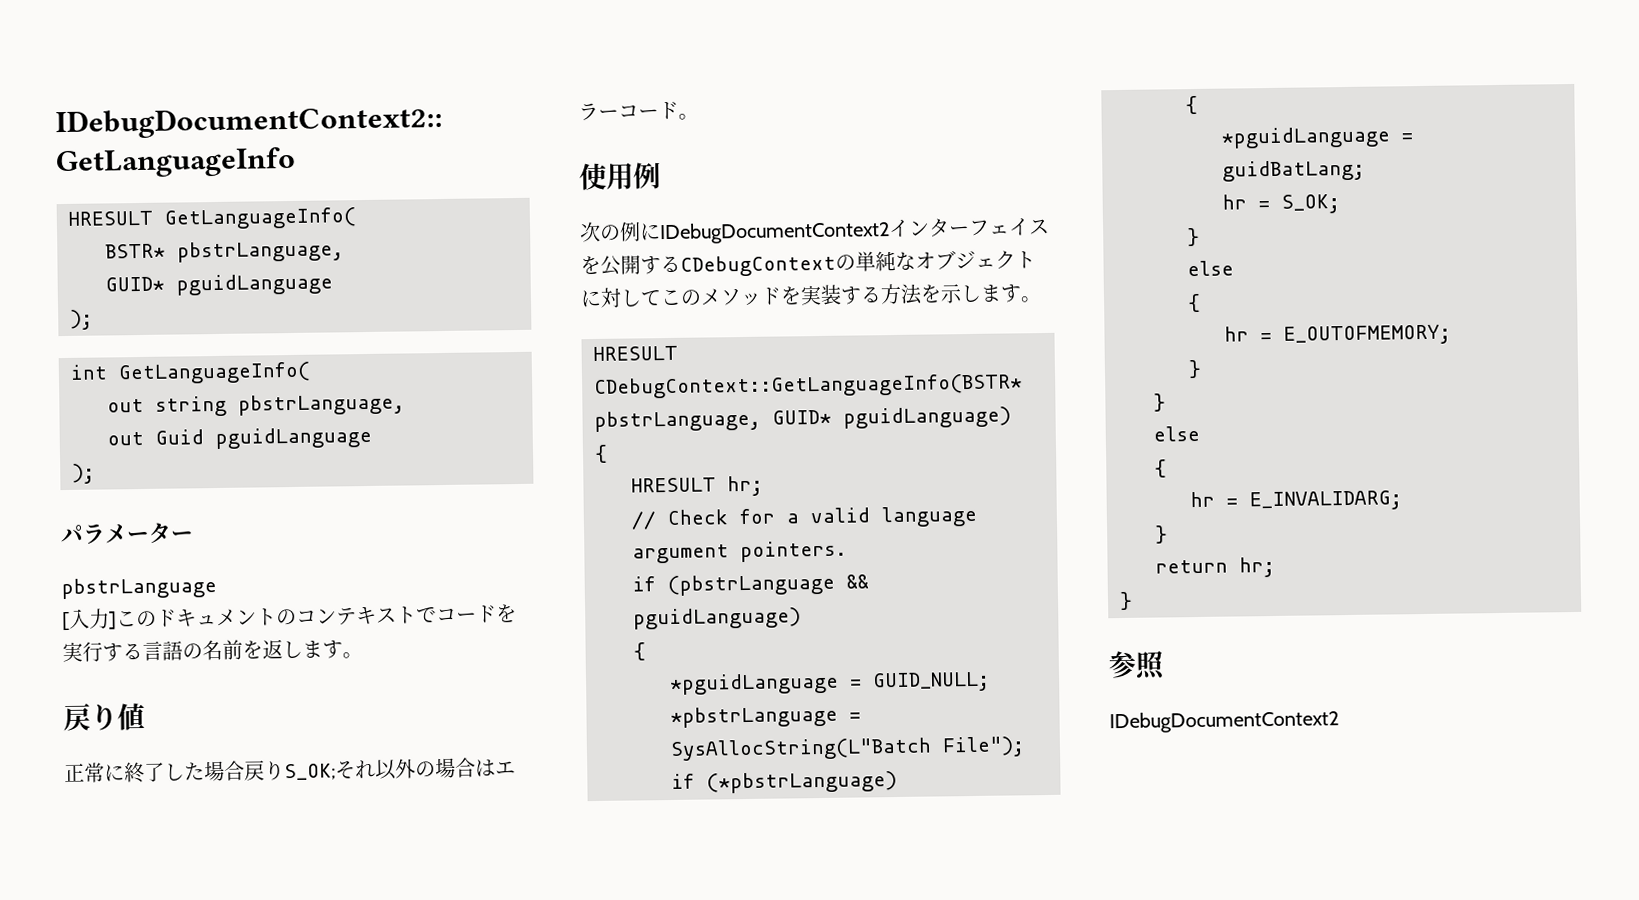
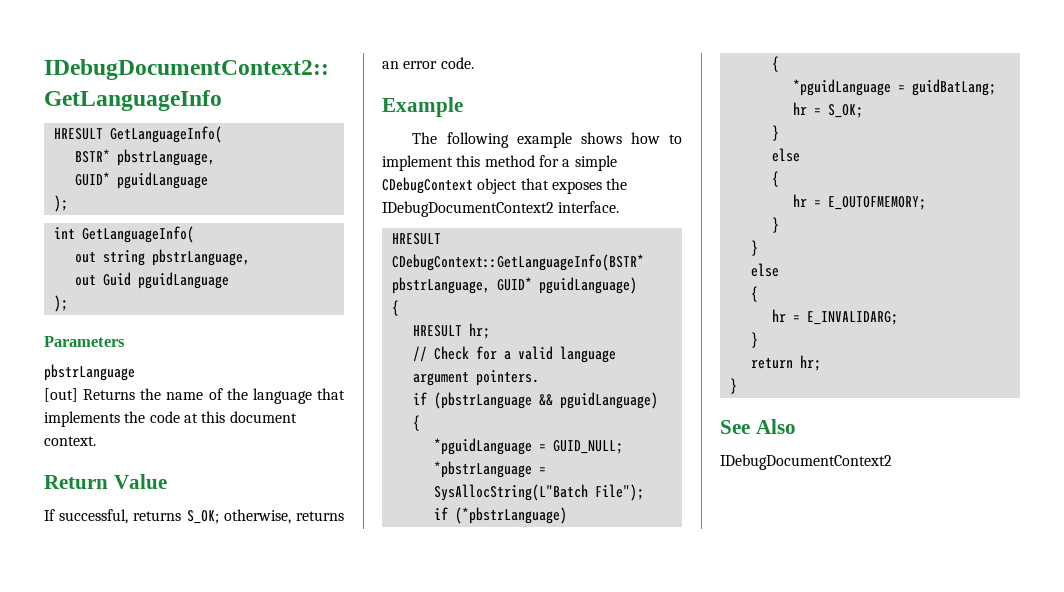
[60,522,194,545] [61,577,217,600] [62,604,517,631] [62,639,363,663] [63,702,145,732] [64,757,516,784] [578,101,699,121] [579,162,661,191] [579,218,1050,245] [580,250,1036,277] [580,283,1042,308] パラメーター // pbstrLanguage // [入力]このドキュメントのコンテキストでコードを実行する言語の名前を返します。 // 戻り値 // 正常に終了した場合戻りS_OK;それ以外の場合はエラーコード。 // 使用例 // 次の例にIDebugDocumentContext2インターフェイスを公開するCDebugContextの単純なオブジェクトに対してこのメソッドを実装する方法を示します。 -> [44,336,125,347] [44,364,135,381] [44,388,345,404] [44,411,297,427] [44,436,96,446] [44,474,167,489] [44,509,345,524] [382,57,474,69] [382,97,463,117] [412,132,682,148] [382,155,617,171] [382,177,628,194] [382,201,620,217] Parameters // pbstrLanguage // [out] Returns the name of the language that implements the code at this document context. // Return Value // If successful, returns S_OK; otherwise, returns an error code. // Example // The following example shows how to implement this method for a simple CDebugContext object that exposes the IDebugDocumentContext2 interface.
[1108,650,1166,680] 参照 -> [720,419,796,434] See Also

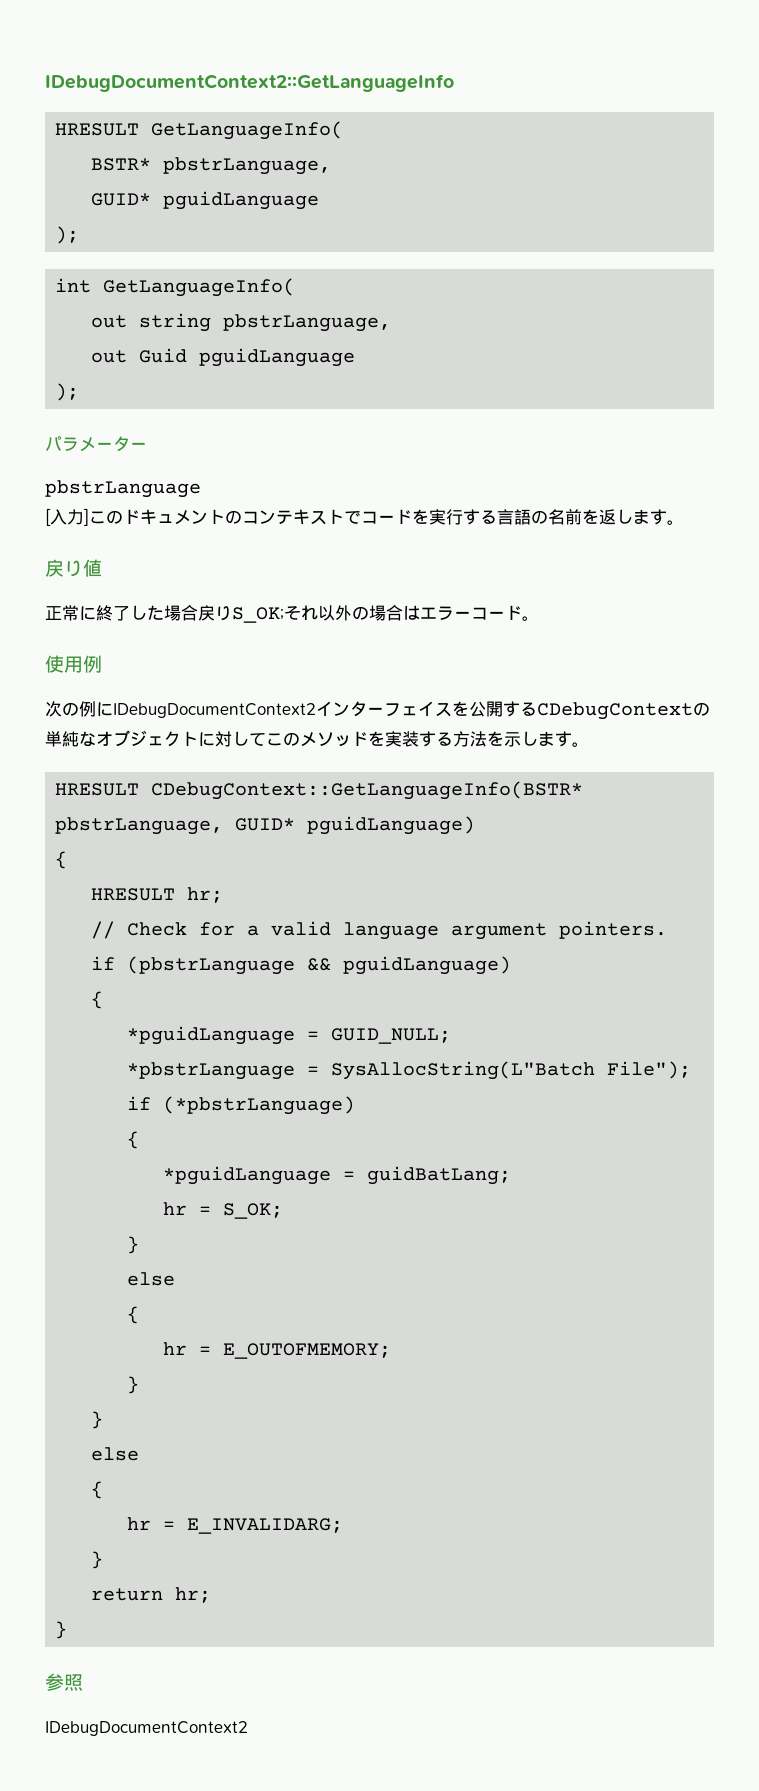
[44,336,125,347] [44,364,135,381] [44,388,345,404] [44,411,297,427] [44,436,96,446] [44,474,167,489] [44,509,345,524] [382,57,474,69] [382,97,463,117] [412,132,682,148] [382,155,617,171] [382,177,628,194] [382,201,620,217] Parameters // pbstrLanguage // [out] Returns the name of the language that implements the code at this document context. // Return Value // If successful, returns S_OK; otherwise, returns an error code. // Example // The following example shows how to implement this method for a simple CDebugContext object that exposes the IDebugDocumentContext2 interface. -> [45,436,147,452] [45,480,201,498] [45,508,684,526] [45,559,102,577] [45,605,539,623] [45,655,102,673] [45,701,710,720] [45,730,589,747] パラメーター // pbstrLanguage // [入力]このドキュメントのコンテキストでコードを実行する言語の名前を返します。 // 戻り値 // 正常に終了した場合戻りS_OK;それ以外の場合はエラーコード。 // 使用例 // 次の例にIDebugDocumentContext2インターフェイスを公開するCDebugContextの単純なオブジェクトに対してこのメソッドを実装する方法を示します。
[720,419,796,434] See Also -> [45,1673,83,1691] 参照

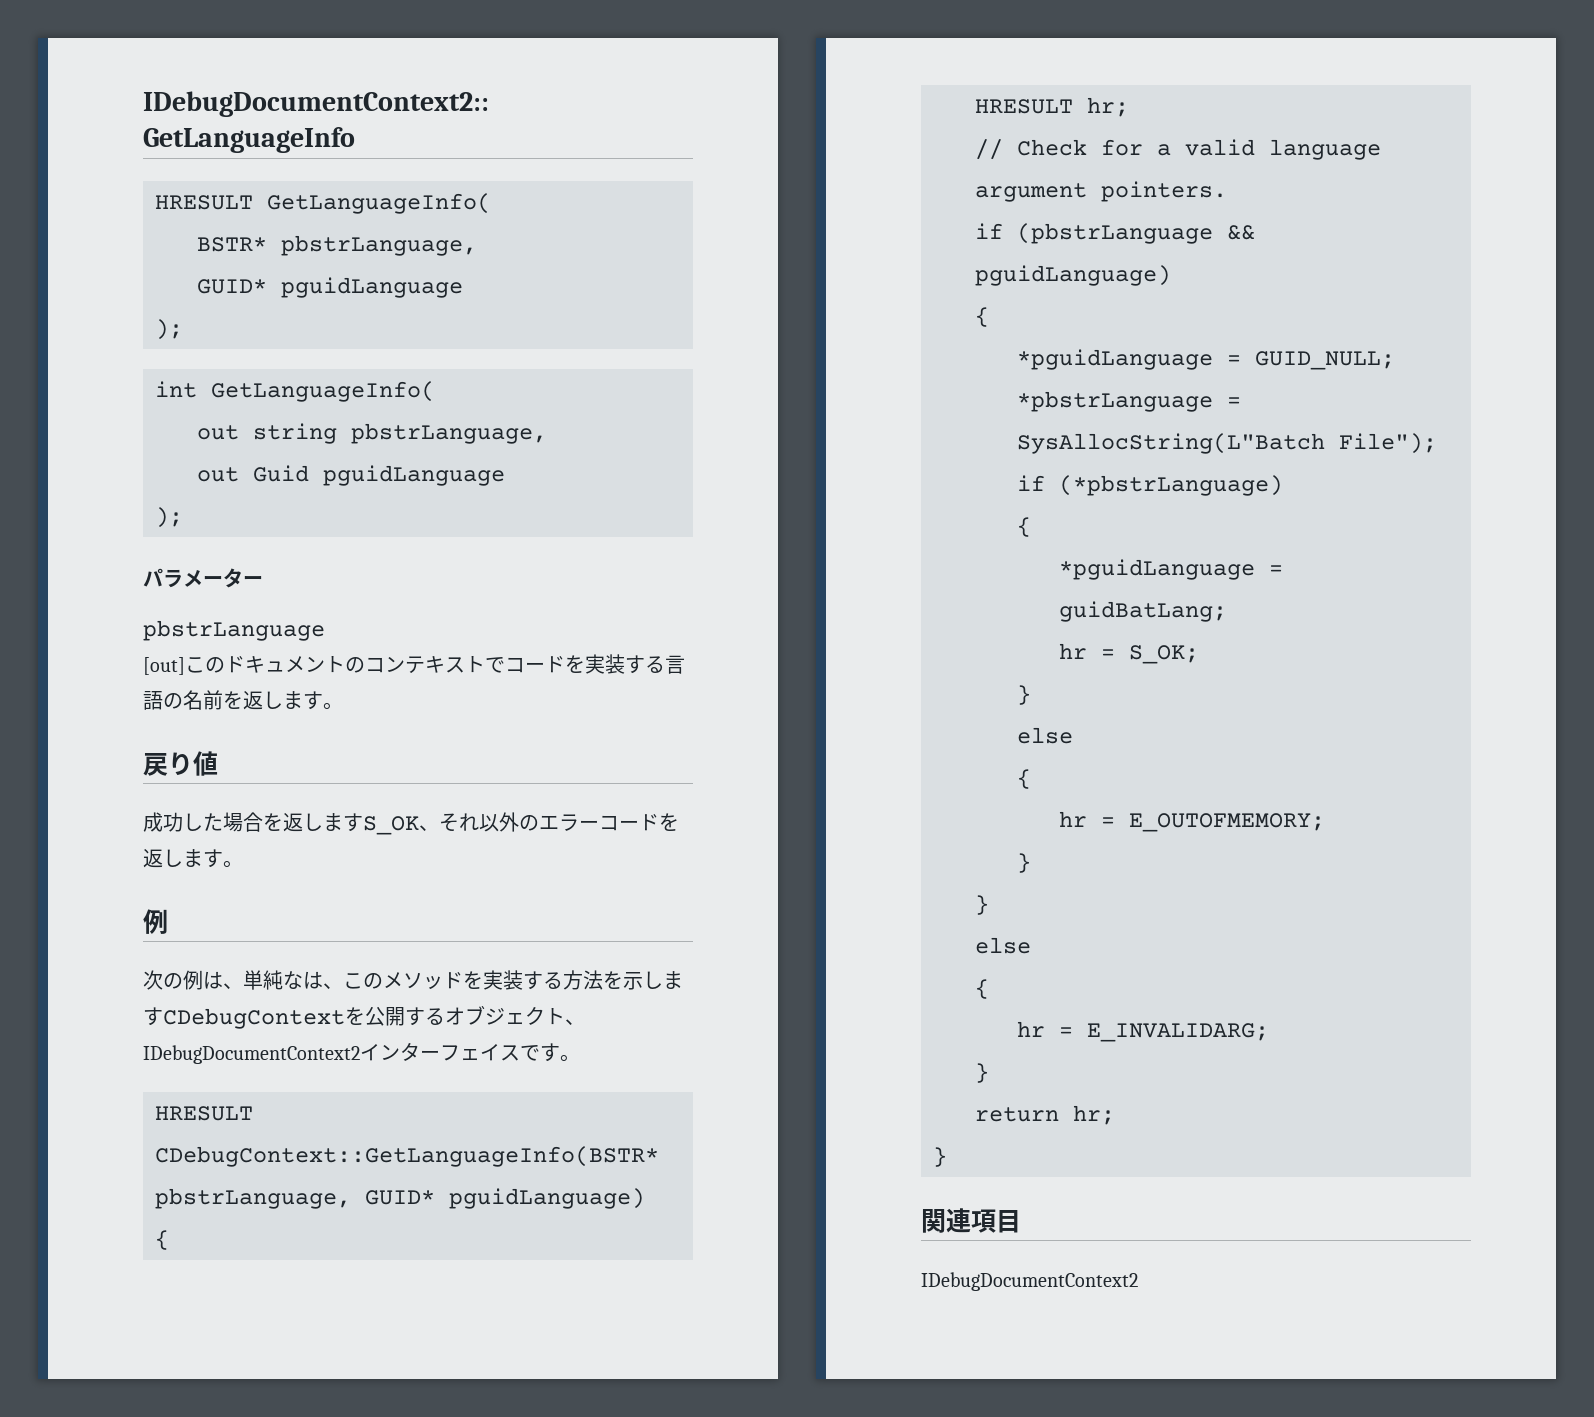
[45,508,89,526] [入力] -> [143,657,185,675] [out]
[446,509,463,525] 行 -> [605,654,625,674] 装
[45,605,284,623] 正常に終了した場合戻りS_OK; -> [143,812,439,835] 成功した場合を返しますS_OK、
[369,605,420,621] 場合は -> (539, 823) none
[522,616,539,621] [45,655,83,673] 。 // 使用 -> [659,813,679,831] [143,849,243,868] を返します。 //
[96,701,710,720] [45,730,266,747] にIDebugDocumentContext2インターフェイスを公開するCDebugContextの単純なオブジェクトに対して -> [203,970,343,990] は、単純なは、
(572, 739) none -> [163,1005,585,1029] [143,1042,560,1064] CDebugContextを公開するオブジェクト、IDebugDocumentContext2インターフェイスです
[45,1673,83,1691] 参照 -> [921,1208,1021,1233] 関連項目

